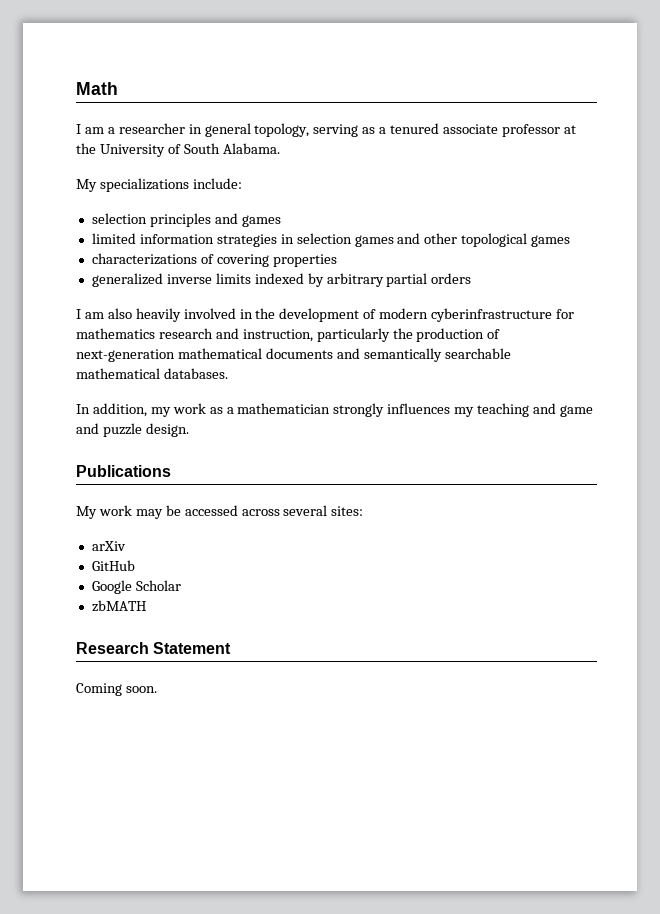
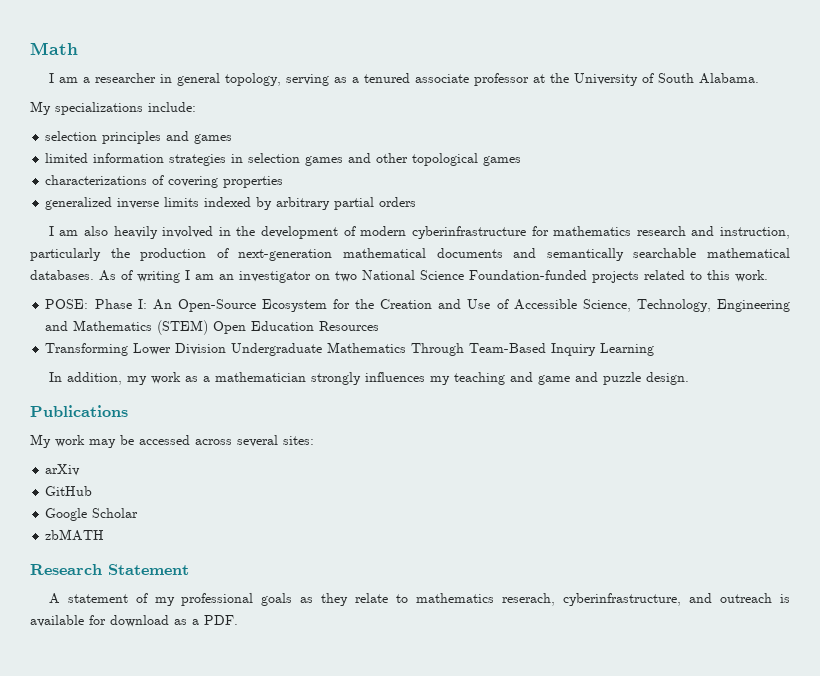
(228, 373) none -> [99,270,768,283] [45,299,791,312] [45,320,380,335] [45,342,655,356] As of writing I am an investigator on two National Science Foundation-funded projects related to this work. // POSE: Phase I: An Open-Source Ecosystem for the Creation and Use of Accessible Science, Technology, Engineering and Mathematics (STEM) Open Education Resources // Transforming Lower Division Undergraduate Mathematics Through Team-Based Inquiry Learning
[76,683,157,696] Coming soon. -> [48,593,790,606] [30,615,238,627] A statement of my professional goals as they relate to mathematics reserach, cyberinfrastructure, and outreach is available for download as a PDF.

